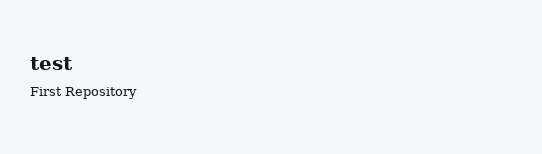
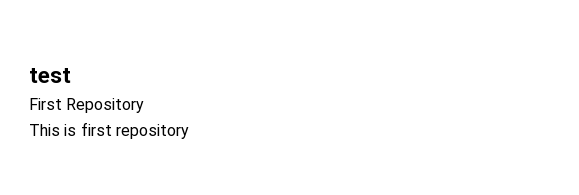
(137, 93) none -> [29,122,189,139] // This is first repository

